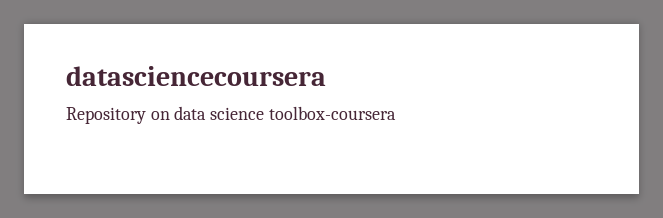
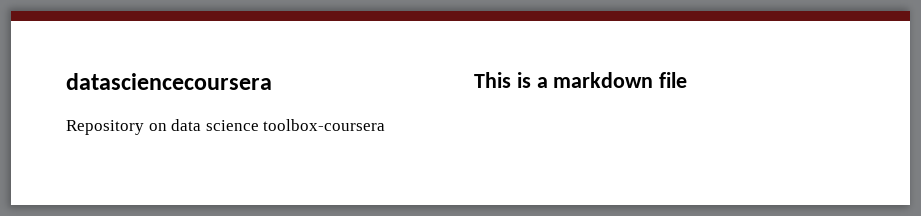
(396, 113) none -> [474,72,688,88] // This is a markdown file

